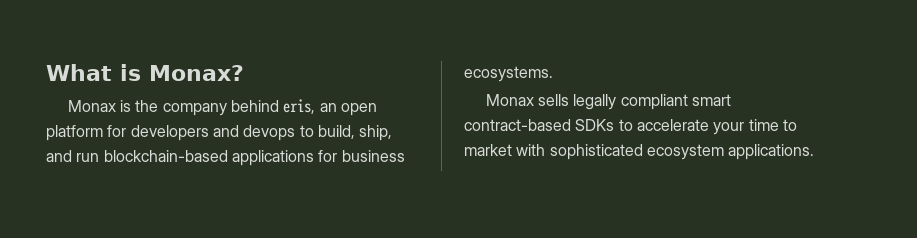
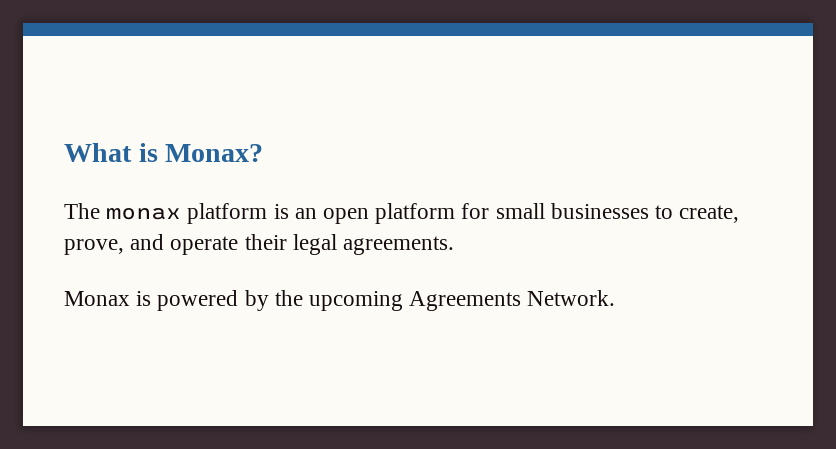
[67,99,377,116] [46,125,393,141] [46,150,405,166] [464,66,553,82] [485,94,731,110] [464,119,797,135] [464,144,815,160] Monax is the company behind eris, an open platform for developers and devops to build, ship, and run blockchain-based applications for business ecosystems. // Monax sells legally compliant smart contract-based SDKs to accelerate your time to market with sophisticated ecosystem applications. -> [64,203,740,224] [64,234,455,255] [64,290,616,311] The monax platform is an open platform for small businesses to create, prove, and operate their legal agreements. // Monax is powered by the upcoming Agreements Network.

